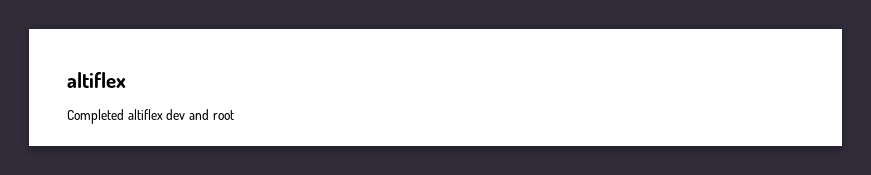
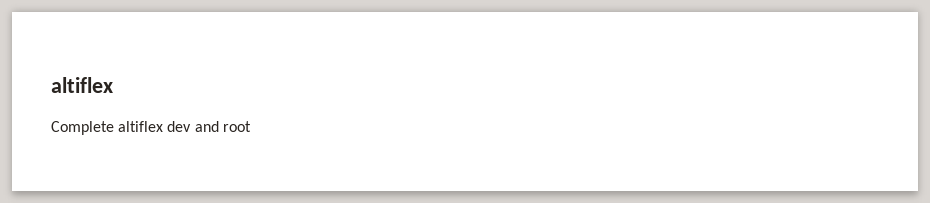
[67,109,124,124] Completed -> [51,121,114,135] Complete

